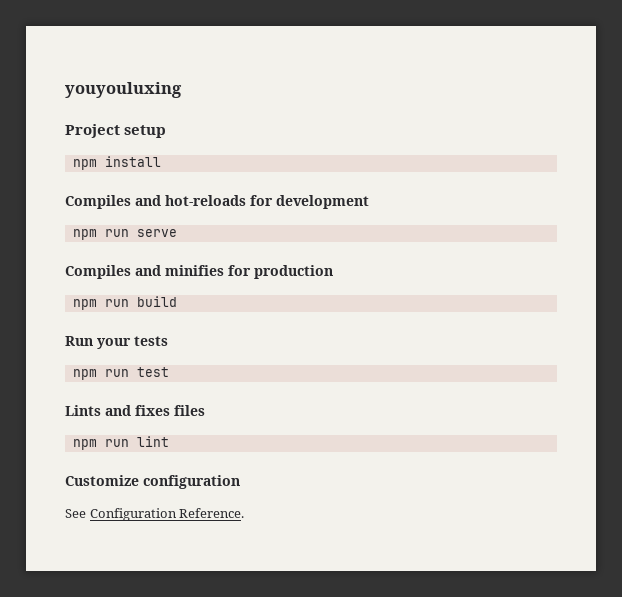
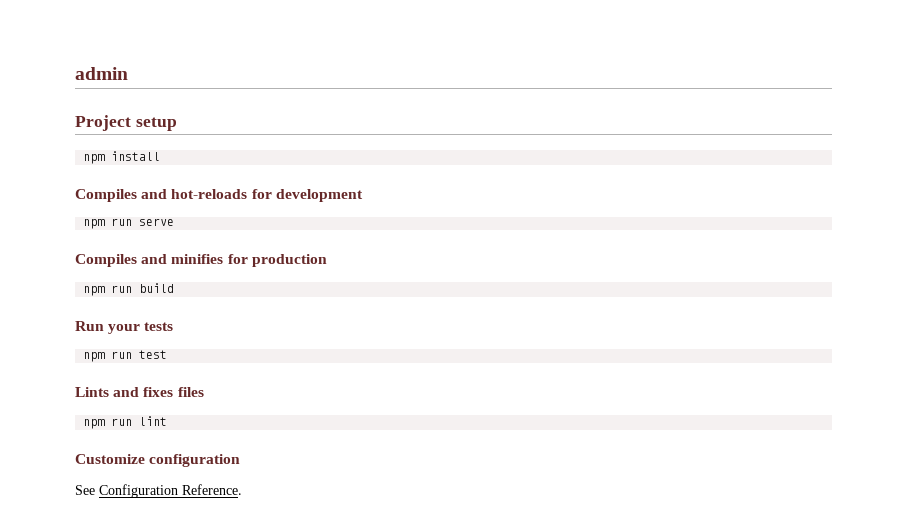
[65,82,182,98] youyouluxing -> [75,67,128,80] admin

